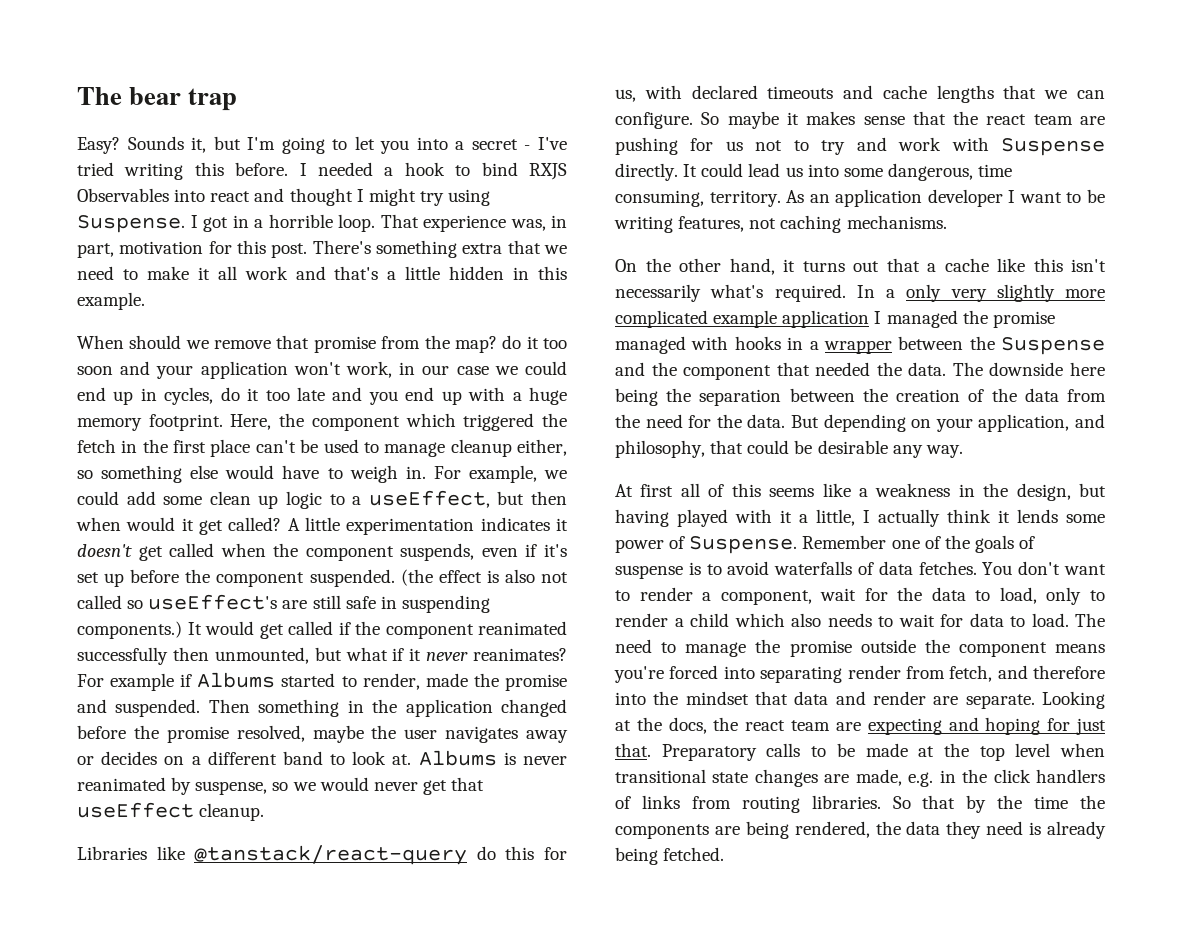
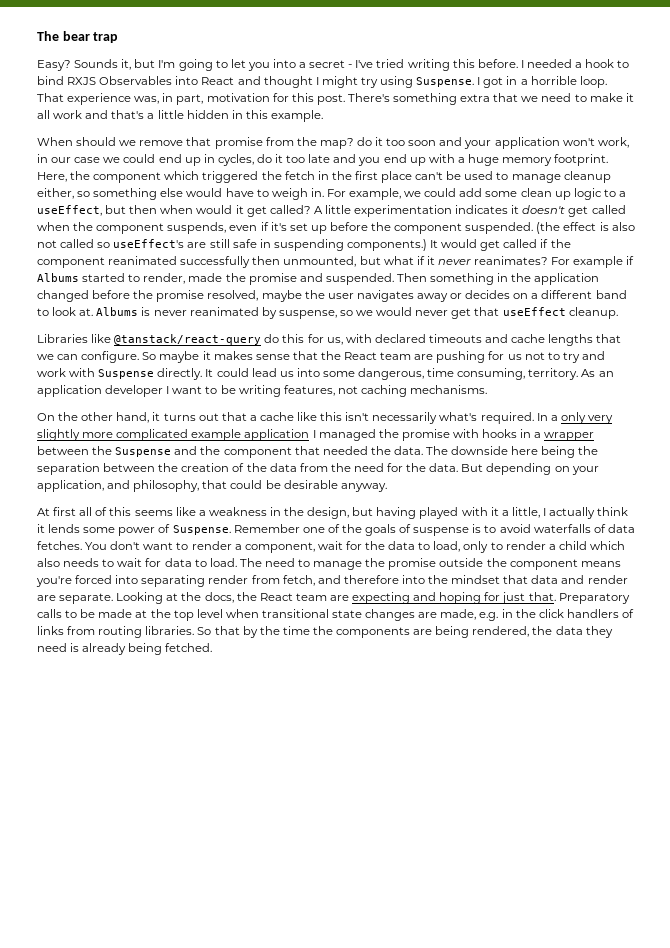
[210,191,251,202] react -> [201,77,235,85] React
[986,114,1027,125] react -> [344,352,378,360] React
[615,336,686,354] managed -> (450, 435) none
[892,445,963,458] any way. -> [340,483,387,492] anyway.
[745,720,786,731] react -> [259,593,293,601] React

